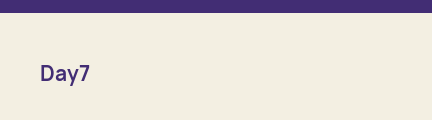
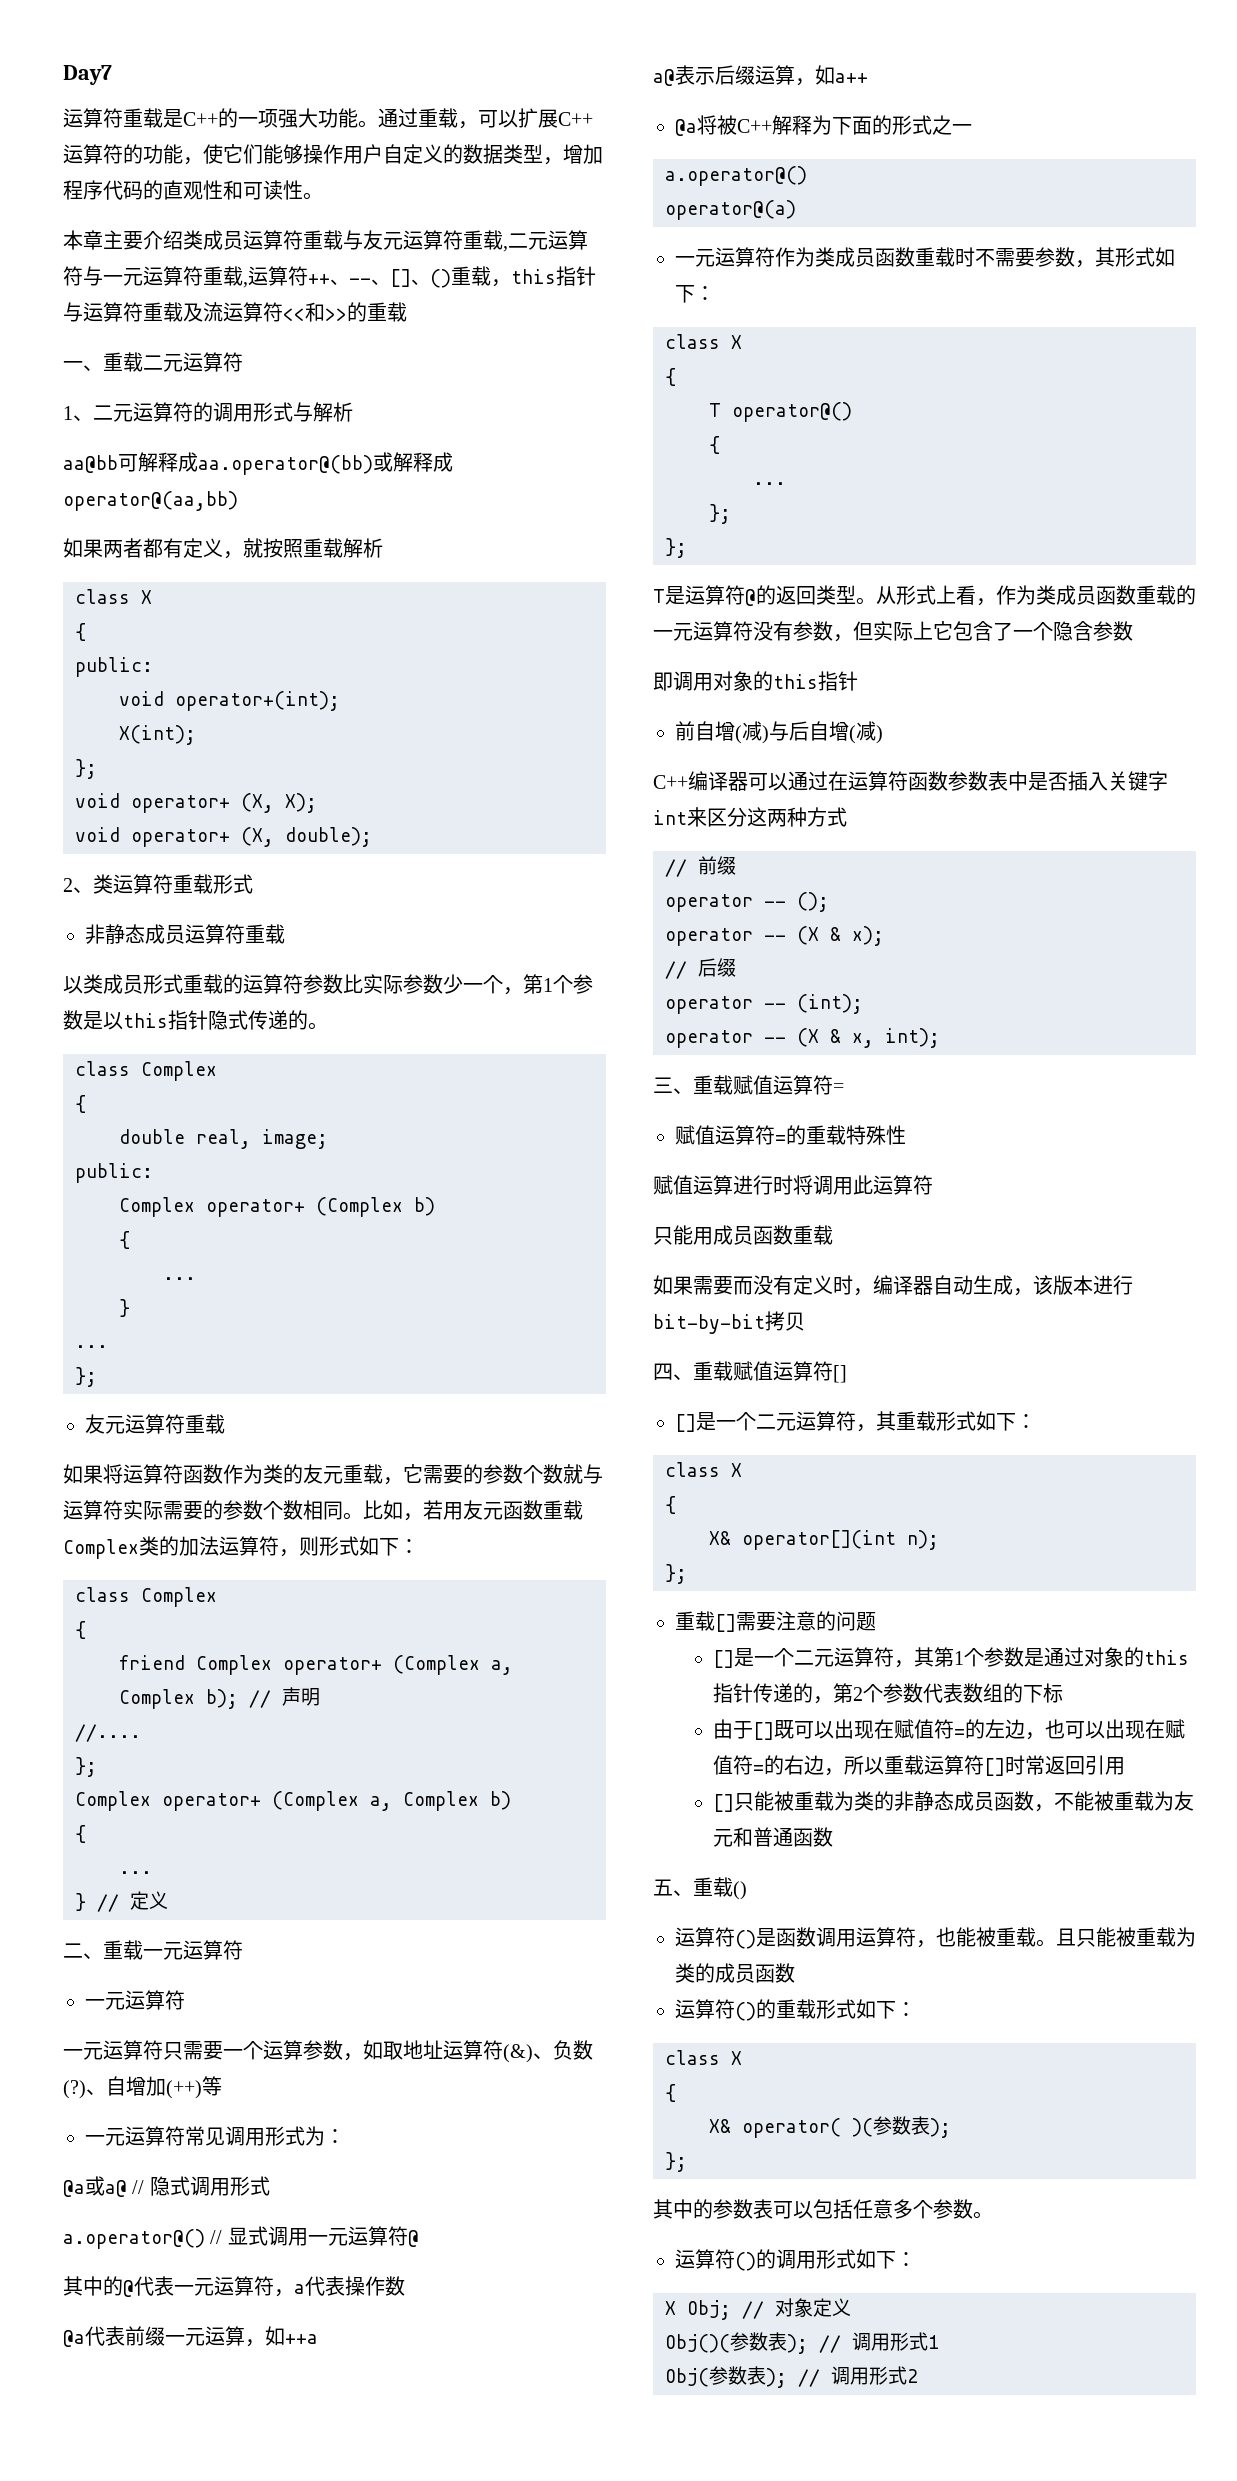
(90, 75) none -> [63,108,593,129] [63,144,603,165] [63,180,323,200] [63,230,588,252] [63,266,596,288] [63,302,407,322] [63,352,243,372] [63,402,353,422] [63,452,453,475] [63,491,238,511] [63,538,383,559] [75,589,152,604] [75,623,86,641] [75,657,153,677] [119,691,340,711] [119,725,196,745] [75,759,97,779] [75,793,317,813] [75,827,372,847] [63,874,253,894] [85,924,285,944] [63,974,593,995] [63,1010,328,1030] [75,1061,217,1081] [75,1095,86,1113] [119,1129,328,1149] [75,1163,153,1183] [119,1197,435,1217] [119,1231,130,1249] [163,1277,196,1280] [119,1299,130,1317] [75,1345,108,1348] [75,1367,97,1387] [85,1414,225,1434] [63,1464,603,1485] [63,1500,583,1521] [63,1536,419,1559] [75,1587,217,1607] [75,1621,86,1639] [119,1655,513,1675] [119,1687,320,1709] [75,1724,141,1742] [75,1757,97,1777] [75,1791,511,1811] [75,1825,86,1843] [119,1871,152,1874] [75,1891,168,1912] [63,1940,243,1960] [85,1990,185,2010] [63,2040,593,2063] [63,2076,222,2099] [85,2126,345,2146] [63,2176,270,2197] [63,2226,419,2249] [63,2276,405,2297] [63,2326,318,2347] [653,65,868,86] [675,115,972,136] [665,166,807,186] [665,200,796,220] [675,247,1175,268] [675,285,715,303] [665,334,742,349] [665,368,676,386] [709,402,852,422] [709,436,720,454] [753,482,786,485] [709,504,731,524] [665,538,687,558] [653,585,1196,606] [653,621,1133,642] [653,671,858,691] [675,721,883,744] [653,771,1168,791] [653,807,847,827] [665,856,736,877] [665,892,829,912] [665,926,884,946] [665,958,736,979] [665,994,863,1014] [665,1028,940,1048] [653,1075,844,1095] [675,1125,906,1145] [653,1175,933,1195] [653,1225,833,1245] [653,1275,1133,1296] [653,1311,805,1334] [653,1361,847,1383] [675,1411,1036,1432] [665,1462,742,1477] [665,1496,676,1514] [709,1530,939,1550] [665,1564,687,1584] [675,1611,876,1632] [712,1647,1189,1668] [712,1683,1063,1704] [712,1719,1185,1740] [712,1755,1125,1776] [712,1791,1194,1812] [712,1827,833,1847] [653,1877,747,1900] [675,1927,1196,1949] [675,1963,795,1983] [675,1999,916,2021] [665,2050,742,2065] [665,2084,676,2102] [709,2116,951,2138] [665,2152,687,2172] [653,2199,993,2219] [675,2249,916,2271] [665,2298,851,2320] [665,2332,939,2354] [665,2366,918,2388] // 运算符重载是C++的一项强大功能。通过重载，可以扩展C++运算符的功能，使它们能够操作用户自定义的数据类型，增加程序代码的直观性和可读性。 // 本章主要介绍类成员运算符重载与友元运算符重载,二元运算符与一元运算符重载,运算符++、--、[]、()重载，this指针与运算符重载及流运算符<<和>>的重载 // 一、重载二元运算符 // 1、二元运算符的调用形式与解析 // aa@bb可解释成aa.operator@(bb)或解释成operator@(aa,bb) // 如果两者都有定义，就按照重载解析 // class X // { // public: // void operator+(int); // X(int); // }; // void operator+ (X, X); // void operator+ (X, double); // 2、类运算符重载形式 // 非静态成员运算符重载 // 以类成员形式重载的运算符参数比实际参数少一个，第1个参数是以this指针隐式传递的。 // class Complex // { // double real, image; // public: // Complex operator+ (Complex b) // { // ... // } // ... // }; // 友元运算符重载 // 如果将运算符函数作为类的友元重载，它需要的参数个数就与运算符实际需要的参数个数相同。比如，若用友元函数重载Complex类的加法运算符，则形式如下： // class Complex // { // friend Complex operator+ (Complex a, Complex b); // 声明 // //.... // }; // Complex operator+ (Complex a, Complex b) // { // ... // } // 定义 // 二、重载一元运算符 // 一元运算符 // 一元运算符只需要一个运算参数，如取地址运算符(&)、负数(?)、自增加(++)等 // 一元运算符常见调用形式为： // @a或a@ // 隐式调用形式 // a.operator@() // 显式调用一元运算符@ // 其中的@代表一元运算符，a代表操作数 // @a代表前缀一元运算，如++a // a@表示后缀运算，如a++ // @a将被C++解释为下面的形式之一 // a.operator@() // operator@(a) // 一元运算符作为类成员函数重载时不需要参数，其形式如下： // class X // { // T operator@() // { // ... // }; // }; // T是运算符@的返回类型。从形式上看，作为类成员函数重载的一元运算符没有参数，但实际上它包含了一个隐含参数 // 即调用对象的this指针 // 前自增(减)与后自增(减) // C++编译器可以通过在运算符函数参数表中是否插入关键字int来区分这两种方式 // // 前缀 // operator -- (); // operator -- (X & x); // // 后缀 // operator -- (int); // operator -- (X & x, int); // 三、重载赋值运算符= // 赋值运算符=的重载特殊性 // 赋值运算进行时将调用此运算符 // 只能用成员函数重载 // 如果需要而没有定义时，编译器自动生成，该版本进行bit-by-bit拷贝 // 四、重载赋值运算符[] // []是一个二元运算符，其重载形式如下： // class X // { // X& operator[](int n); // }; // 重载[]需要注意的问题 // []是一个二元运算符，其第1个参数是通过对象的this指针传递的，第2个参数代表数组的下标 // 由于[]既可以出现在赋值符=的左边，也可以出现在赋值符=的右边，所以重载运算符[]时常返回引用 // []只能被重载为类的非静态成员函数，不能被重载为友元和普通函数 // 五、重载() // 运算符()是函数调用运算符，也能被重载。且只能被重载为类的成员函数 // 运算符()的重载形式如下： // class X // { // X& operator( )(参数表); // }; // 其中的参数表可以包括任意多个参数。 // 运算符()的调用形式如下： // X Obj; // 对象定义 // Obj()(参数表); // 调用形式1 // Obj(参数表); // 调用形式2

